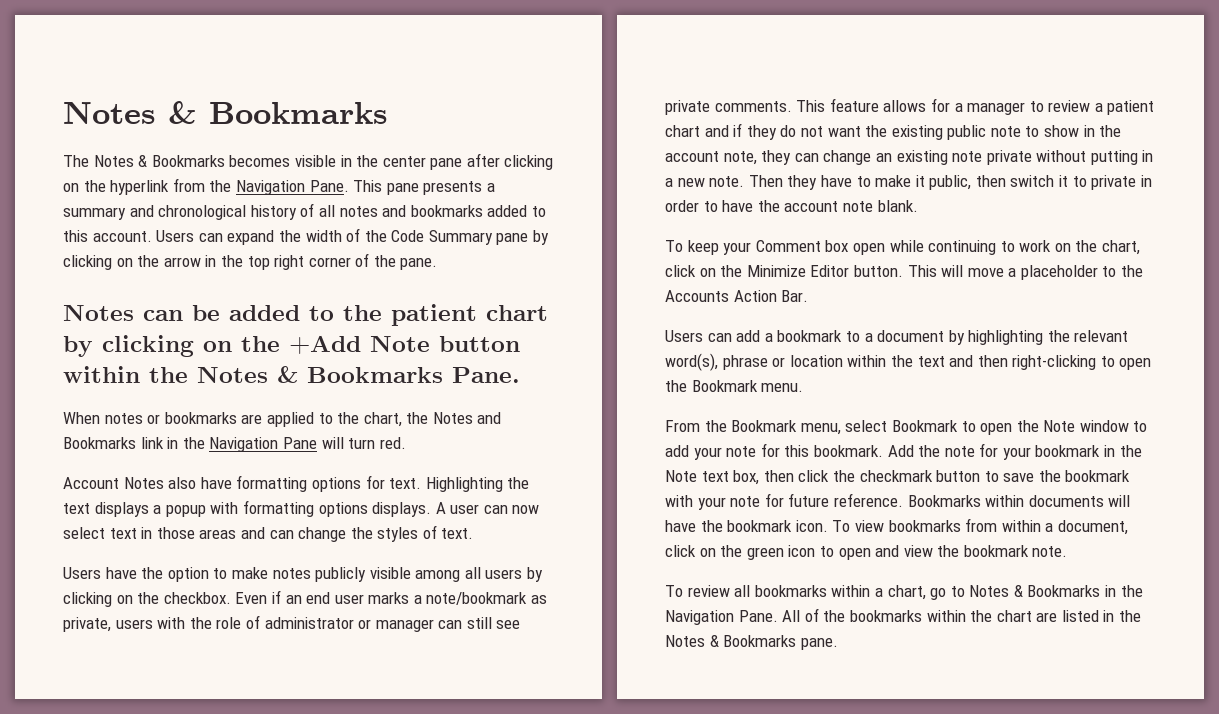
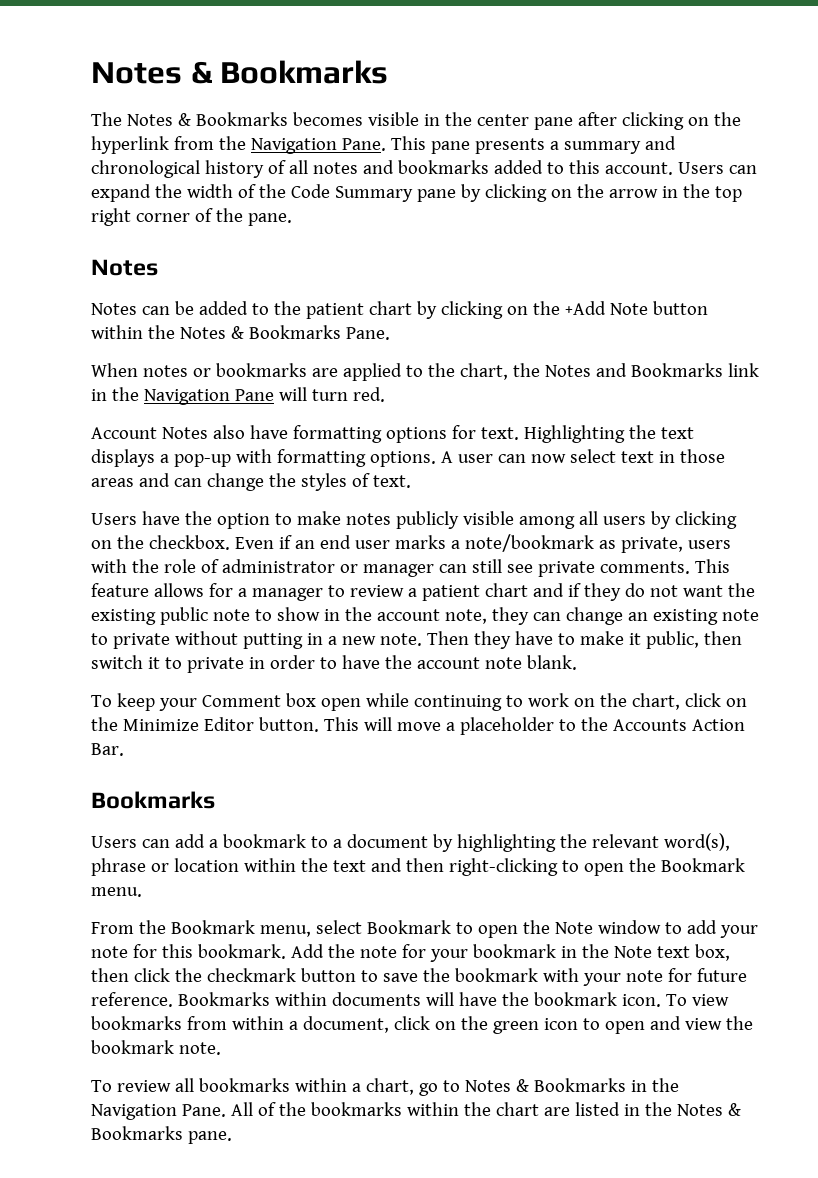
(134, 312) none -> [91,303,137,315] // Notes
[165,505,206,517] popup -> [173,454,231,467] pop-up
[318,502,432,517] options displays. -> [369,451,436,467] options.
(983, 156) none -> [91,633,108,645] to
(809, 296) none -> [91,791,215,809] // Bookmarks

